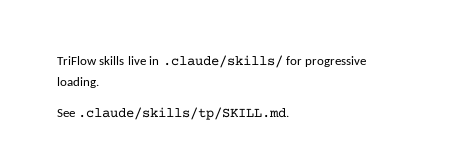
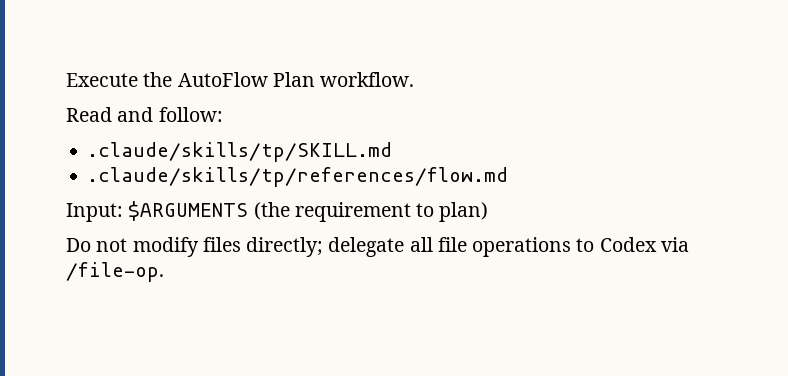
[57,55,367,68] [57,77,99,88] [57,107,290,120] TriFlow skills live in .claude/skills/ for progressive loading. // See .claude/skills/tp/SKILL.md. -> [66,72,415,87] [66,107,223,122] [87,142,393,162] [87,167,509,187] [66,201,489,222] [66,237,689,257] [66,262,164,282] Execute the AutoFlow Plan workflow. // Read and follow: // .claude/skills/tp/SKILL.md // .claude/skills/tp/references/flow.md // Input: $ARGUMENTS (the requirement to plan) // Do not modify files directly; delegate all file operations to Codex via /file-op.

